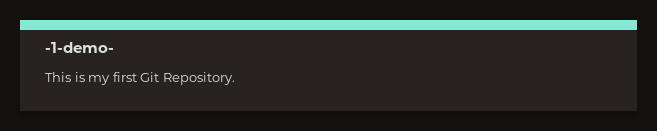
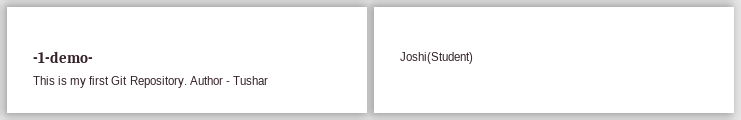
(235, 78) none -> [189,76,268,85] [400,52,473,64] Author - Tushar Joshi(Student)

